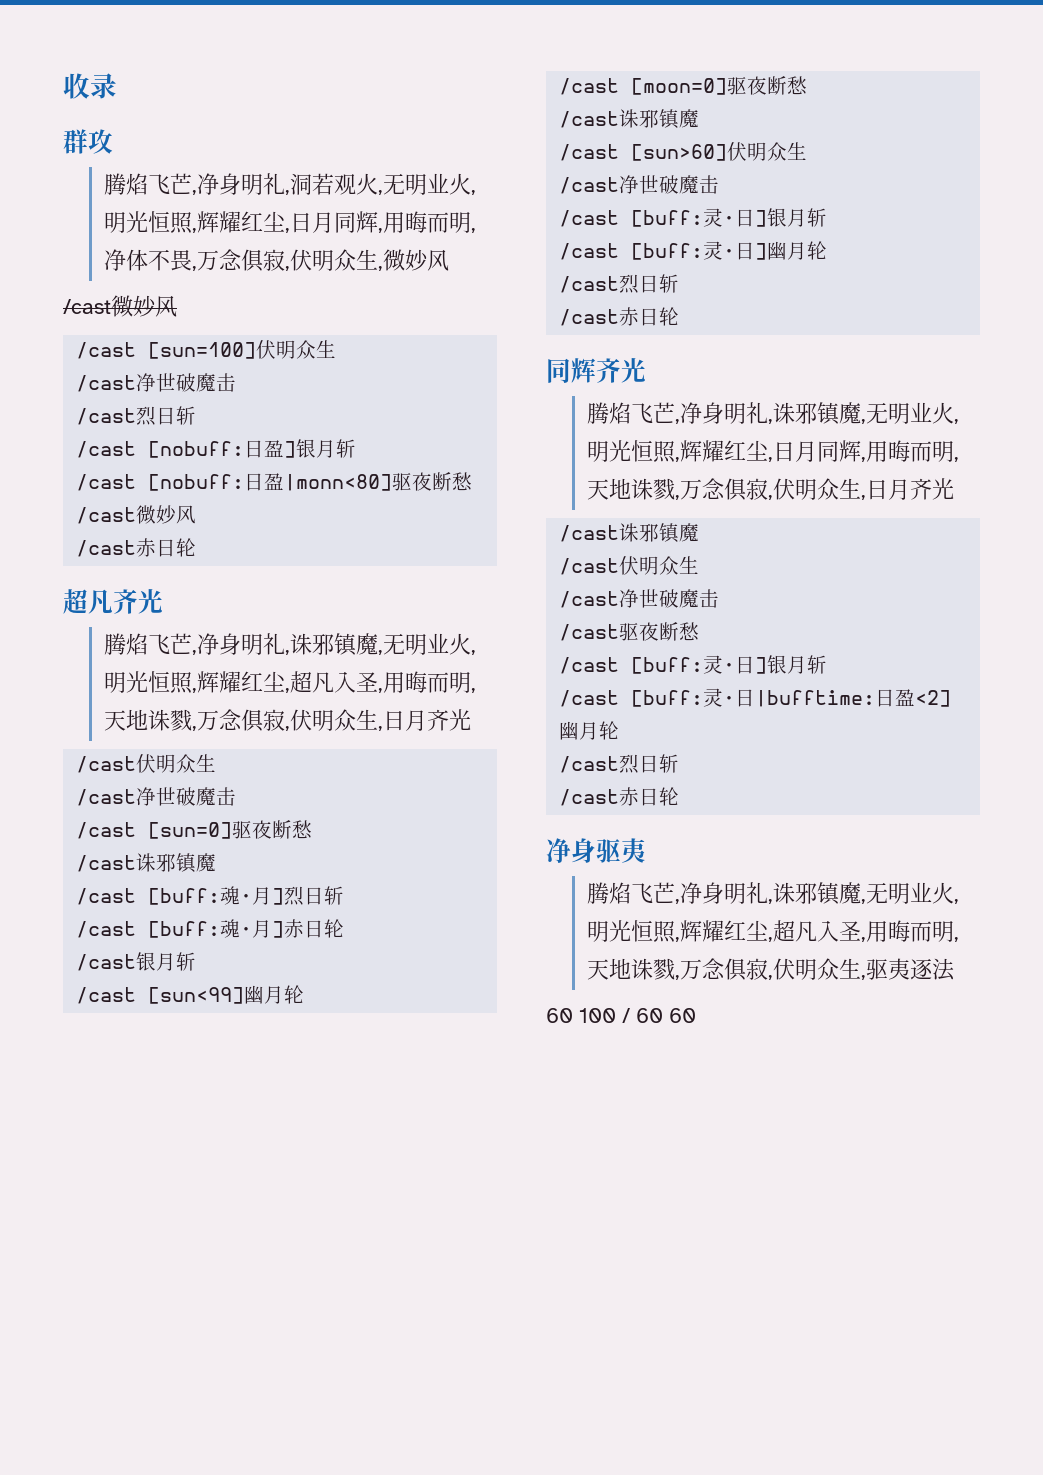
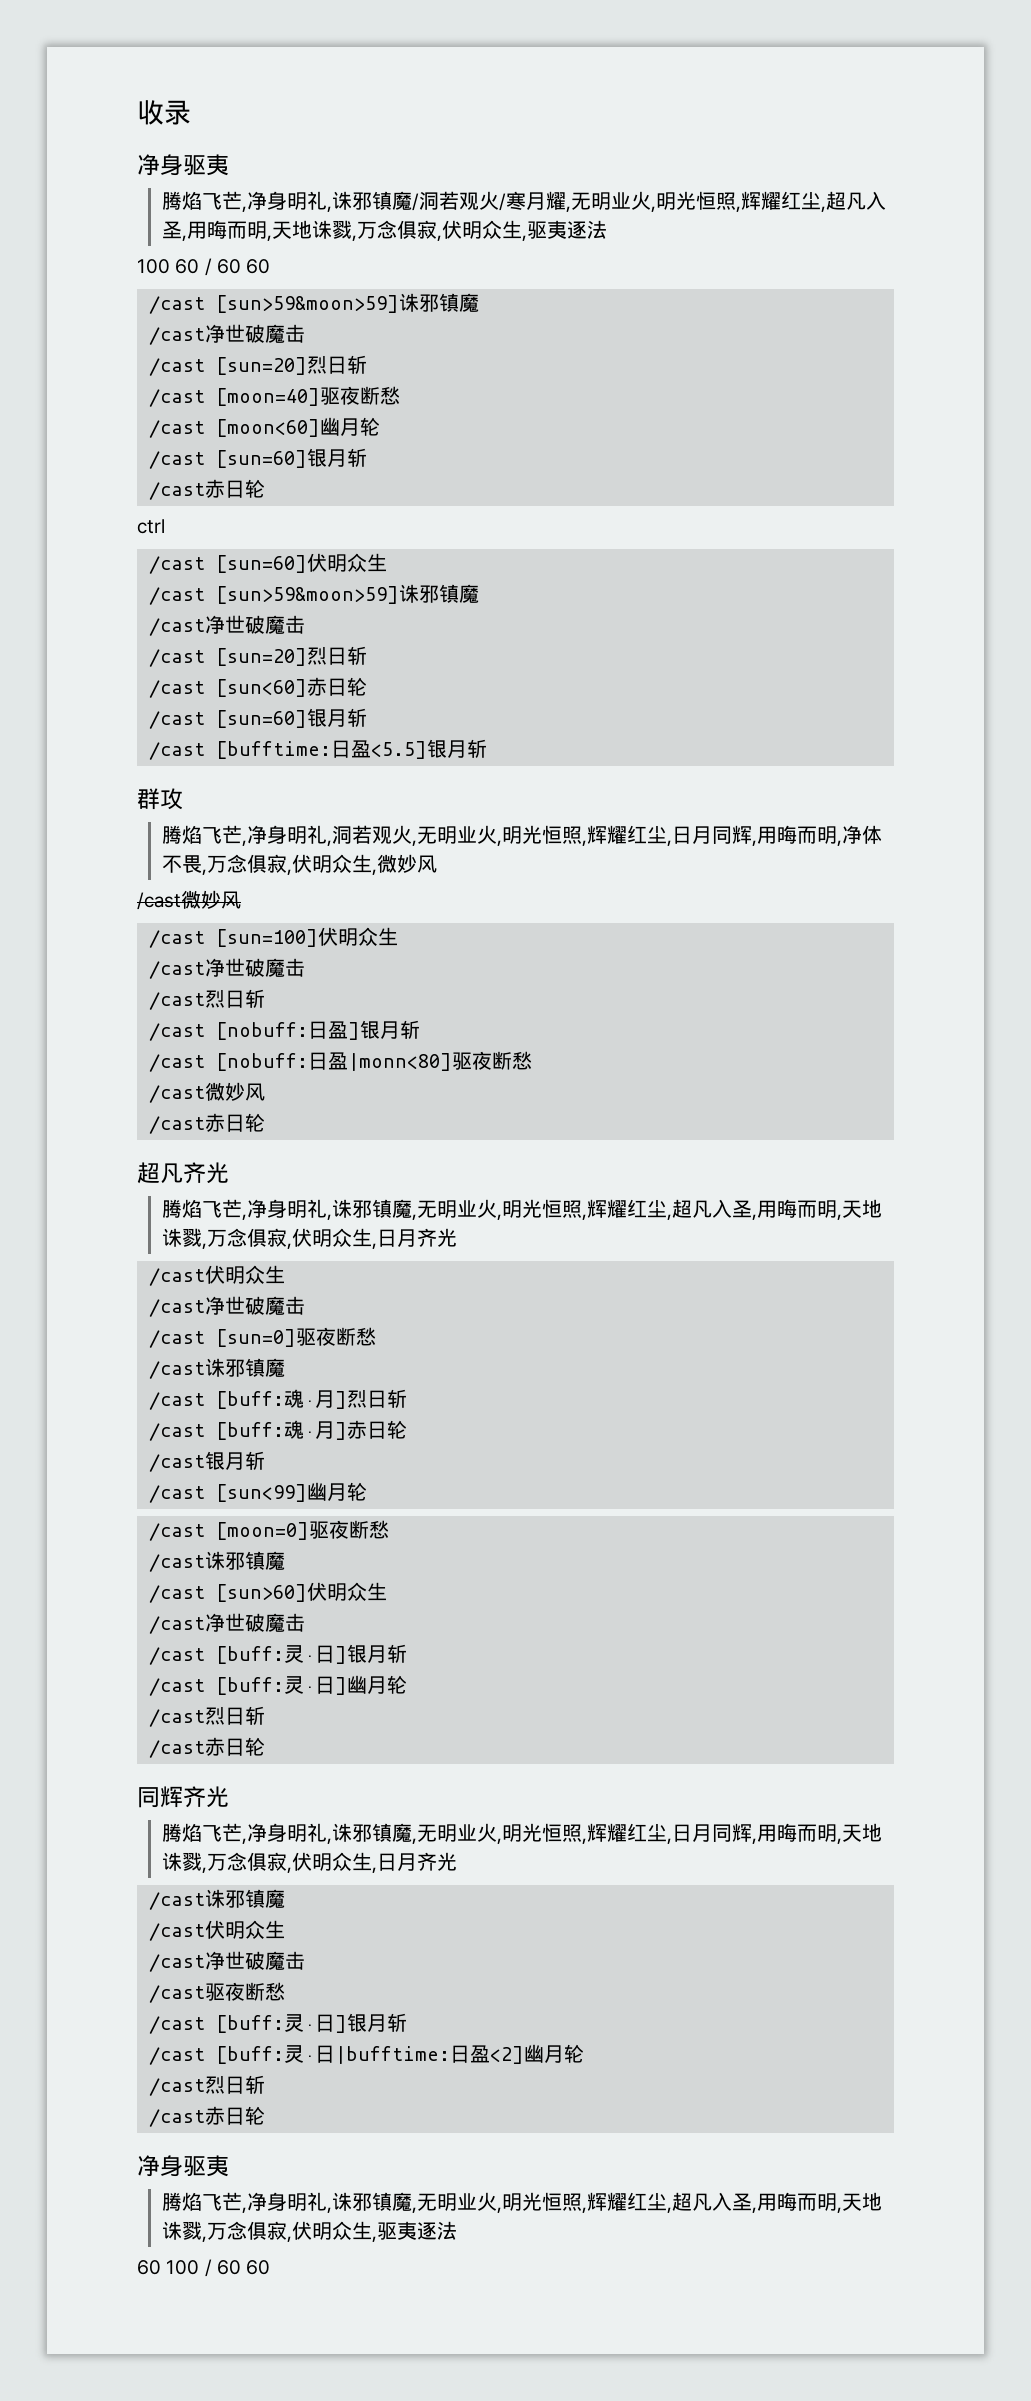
(117, 86) none -> [137,154,229,176] [161,191,886,212] [161,220,607,241] [137,258,271,276] [148,293,479,314] [148,324,305,345] [148,355,367,376] [148,386,400,407] [148,417,380,438] [148,448,367,469] [148,479,265,500] [137,519,165,534] [148,553,387,574] [148,584,479,605] [148,615,305,636] [148,646,367,667] [148,677,367,698] [148,708,367,729] [148,739,487,760] // 净身驱夷 // 腾焰飞芒,净身明礼,诛邪镇魔/洞若观火/寒月耀,无明业火,明光恒照,辉耀红尘,超凡入圣,用晦而明,天地诛戮,万念俱寂,伏明众生,驱夷逐法 // 100 60 / 60 60 // /cast [sun>59&moon>59]诛邪镇魔 // /cast净世破魔击 // /cast [sun=20]烈日斩 // /cast [moon=40]驱夜断愁 // /cast [moon<60]幽月轮 // /cast [sun=60]银月斩 // /cast赤日轮 // ctrl // /cast [sun=60]伏明众生 // /cast [sun>59&moon>59]诛邪镇魔 // /cast净世破魔击 // /cast [sun=20]烈日斩 // /cast [sun<60]赤日轮 // /cast [sun=60]银月斩 // /cast [bufftime:日盈<5.5]银月斩

